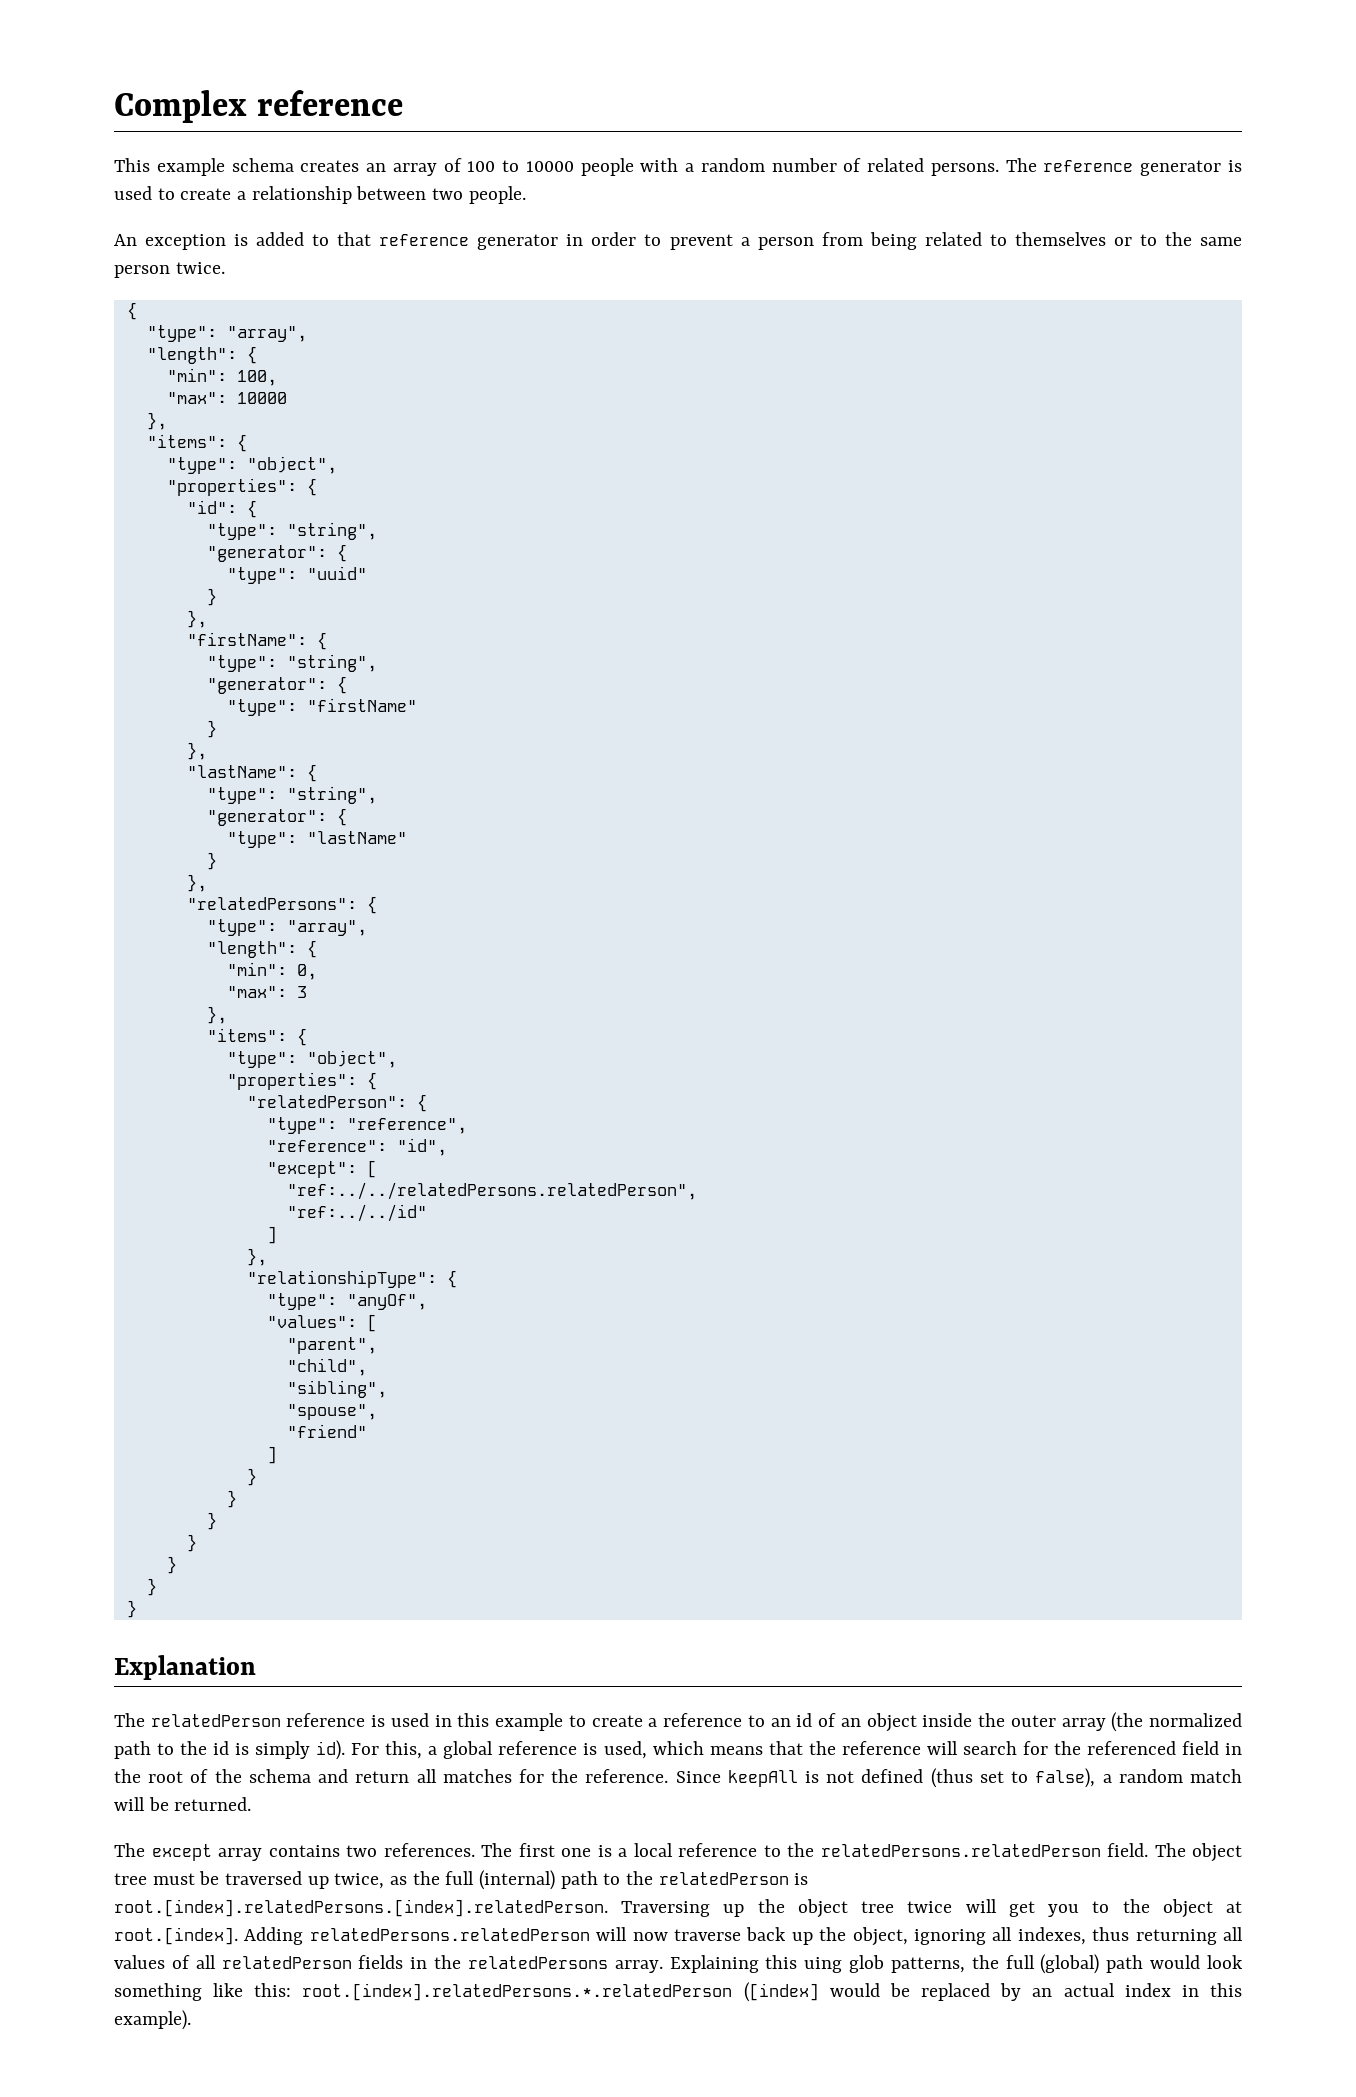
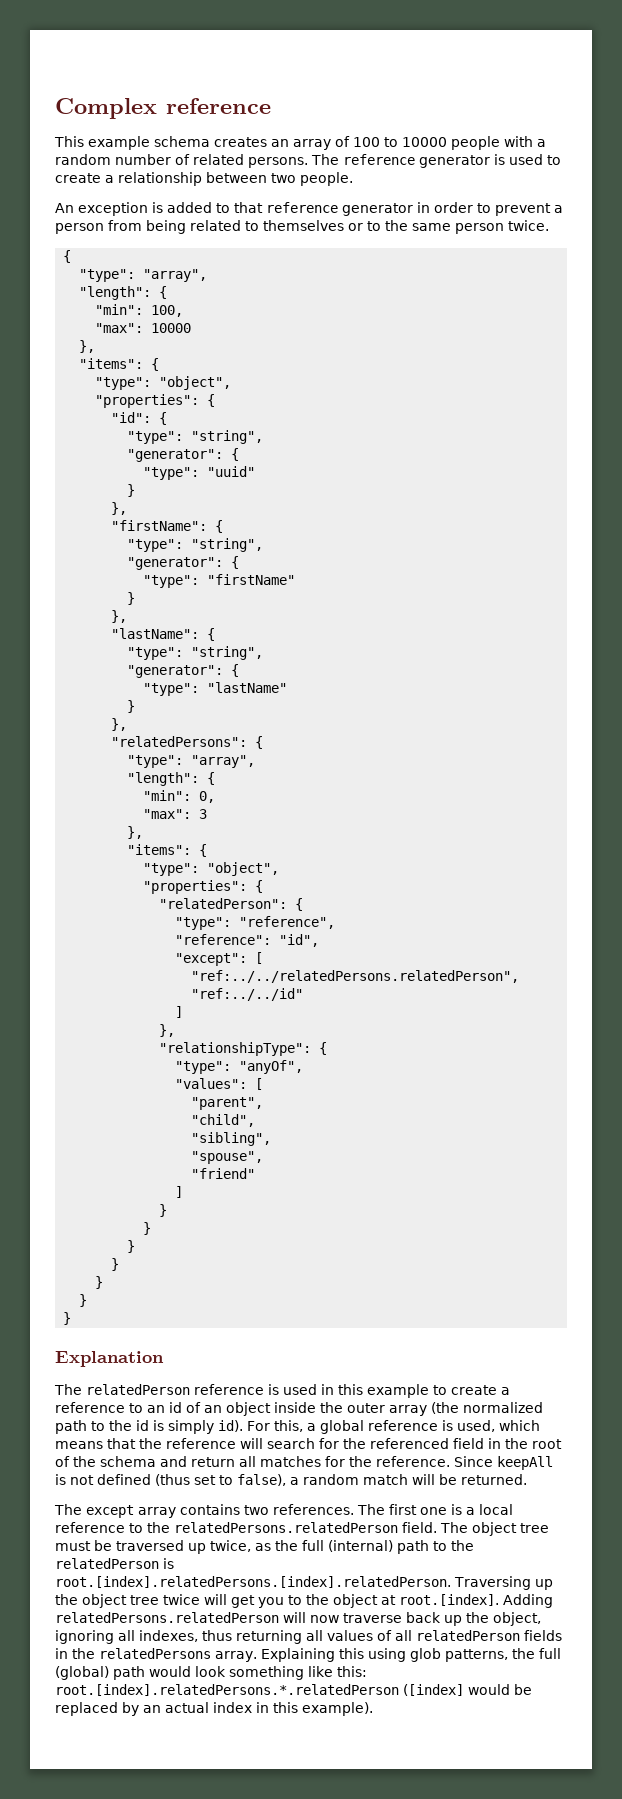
[804,1957,843,1973] uing -> [367,1648,406,1662] using

